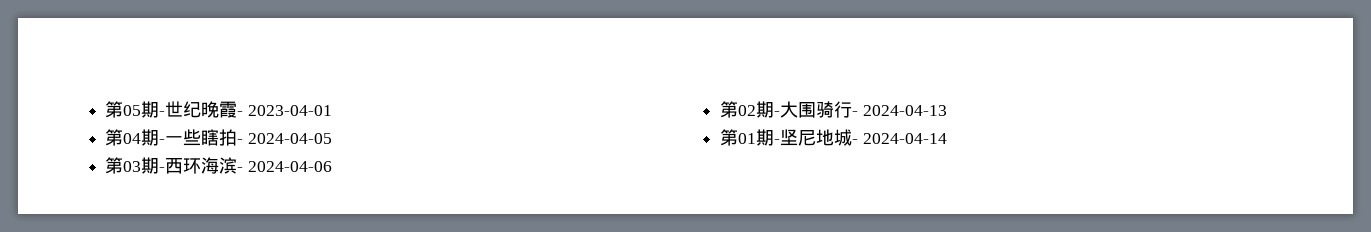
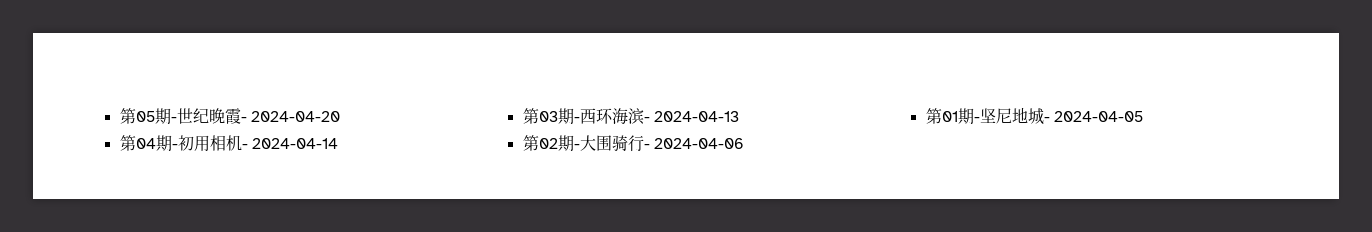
[247,105,332,116] 2023-04-01 -> [250,111,340,122] 2024-04-20
[165,129,332,146] 一些瞎拍- 2024-04-05 -> [177,135,338,152] 初用相机- 2024-04-14
[247,161,332,172] 2024-04-06 -> [653,111,739,122] 2024-04-13
[862,105,947,116] 2024-04-13 -> [653,138,744,149] 2024-04-06
[862,133,947,144] 2024-04-14 -> [1053,111,1143,122] 2024-04-05

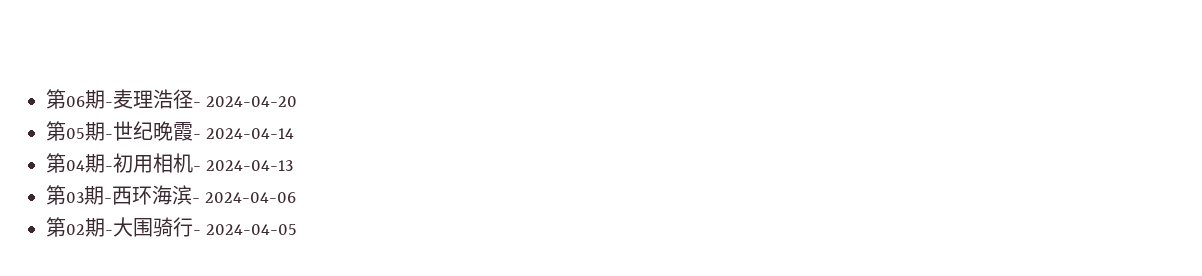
[119,108,136,124] 第 -> [46,89,298,109] [46,121,66,141] 第06期-麦理浩径- 2024-04-20 // 第
[250,111,340,122] 2024-04-20 -> [206,128,295,139] 2024-04-14
[251,138,338,149] 2024-04-14 -> [206,160,294,171] 2024-04-13
[653,111,739,122] 2024-04-13 -> [205,192,297,203] 2024-04-06
[653,138,744,149] [925,107,1050,125] 2024-04-06 // 第01期-坚尼地城- -> (201, 232) none

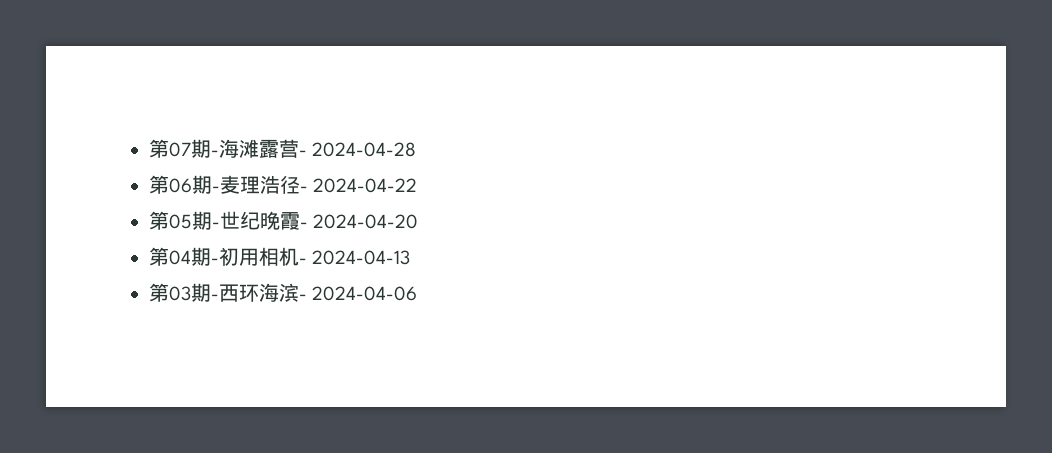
[46,89,66,109] 第 -> [149,139,417,158] [149,175,169,194] 第07期-海滩露营- 2024-04-28 // 第
[206,96,298,107] 2024-04-20 -> [313,178,418,193] 2024-04-22
[206,128,295,139] 2024-04-14 -> [313,214,419,229] 2024-04-20
[46,217,298,237] // 第02期-大围骑行- 2024-04-05 -> (418, 293) none

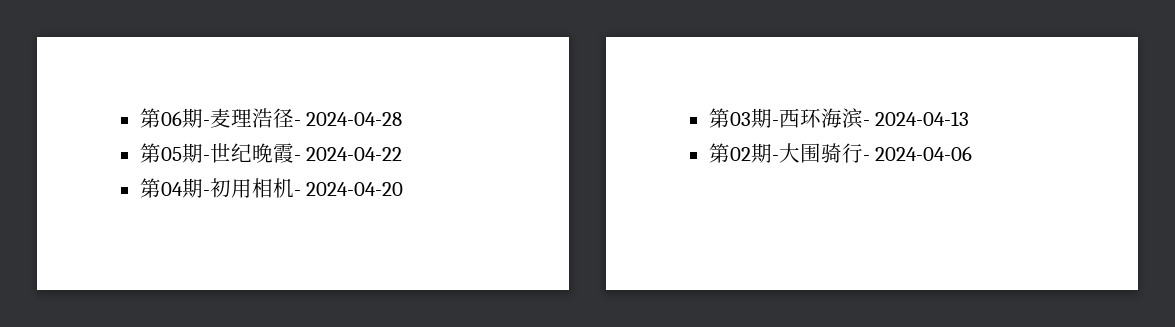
[149,139,417,158] [149,175,169,194] 第07期-海滩露营- 2024-04-28 // 第 -> [139,108,161,128] 第
[313,178,418,193] 2024-04-22 -> [306,112,403,126] 2024-04-28
[313,214,419,229] 2024-04-20 -> [306,147,403,161] 2024-04-22
[312,250,411,265] 2024-04-13 -> [306,182,404,196] 2024-04-20
(307, 297) none -> [875,111,970,126] [708,143,870,163] 2024-04-13 // 第02期-大围骑行-

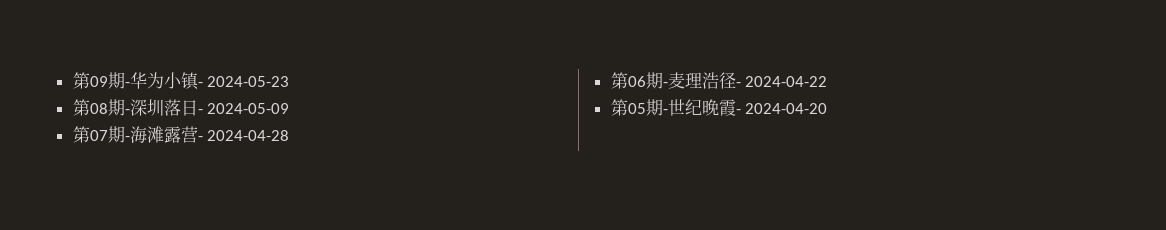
[139,108,161,128] 第 -> [72,72,290,90] [72,99,290,116] [72,126,290,144] [610,72,628,89] 第09期-华为小镇- 2024-05-23 // 第08期-深圳落日- 2024-05-09 // 第07期-海滩露营- 2024-04-28 // 第
[306,112,403,126] 2024-04-28 -> [745,76,828,87] 2024-04-22
[306,147,403,161] [139,178,404,198] [708,108,970,129] [708,143,973,163] 2024-04-22 // 第04期-初用相机- 2024-04-20 // 第03期-西环海滨- 2024-04-13 // 第02期-大围骑行- 2024-04-06 -> [745,103,828,114] 2024-04-20

